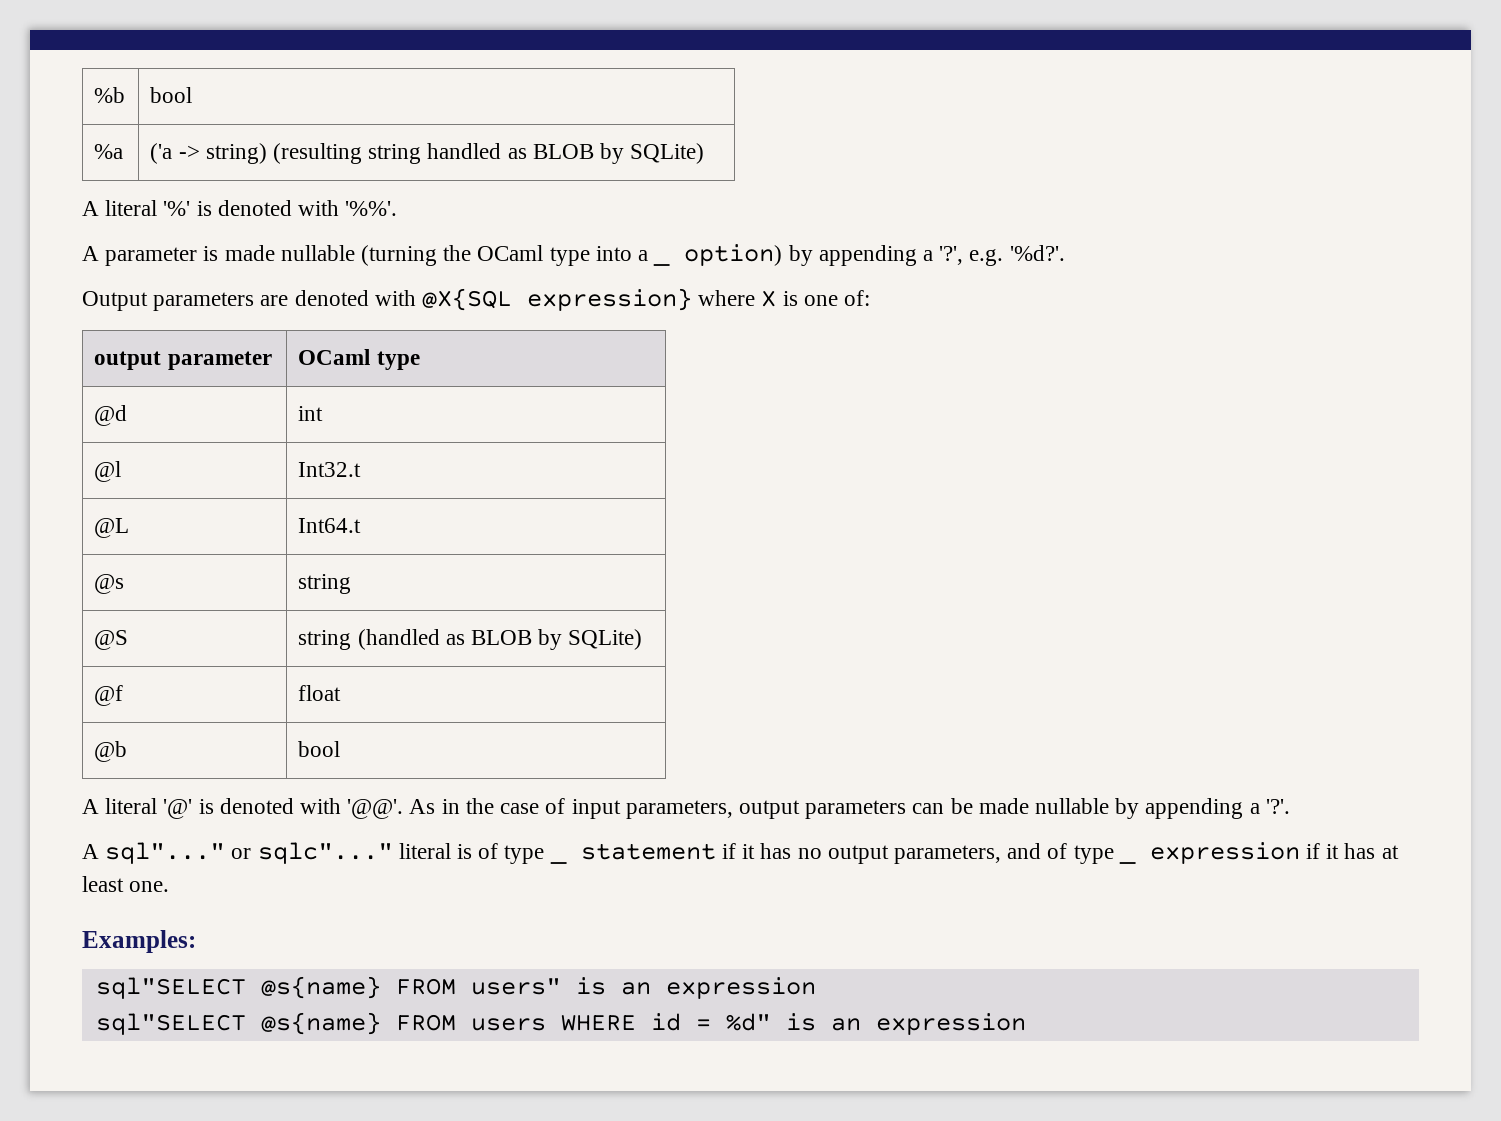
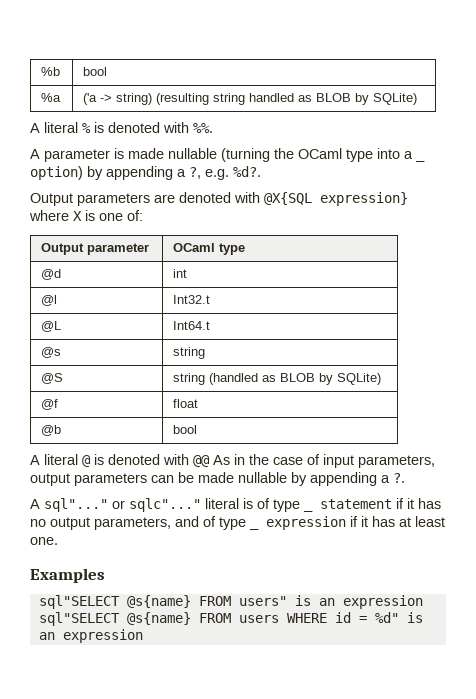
[163,200,398,216] '%' is denoted with '%%'. -> [82,122,213,133] % is denoted with %%.
[939,245,1065,266] '?', e.g. '%d?'. -> [189,166,261,180] ?, e.g. %d?.
[94,351,162,370] output -> [41,243,85,255] Output
[163,798,404,819] '@' is denoted with '@@'. -> [82,454,210,467] @ is denoted with @@
[1265,799,1290,814] '?'. -> [393,473,405,483] ?.
[82,930,196,953] Examples: -> [30,568,105,583] Examples

